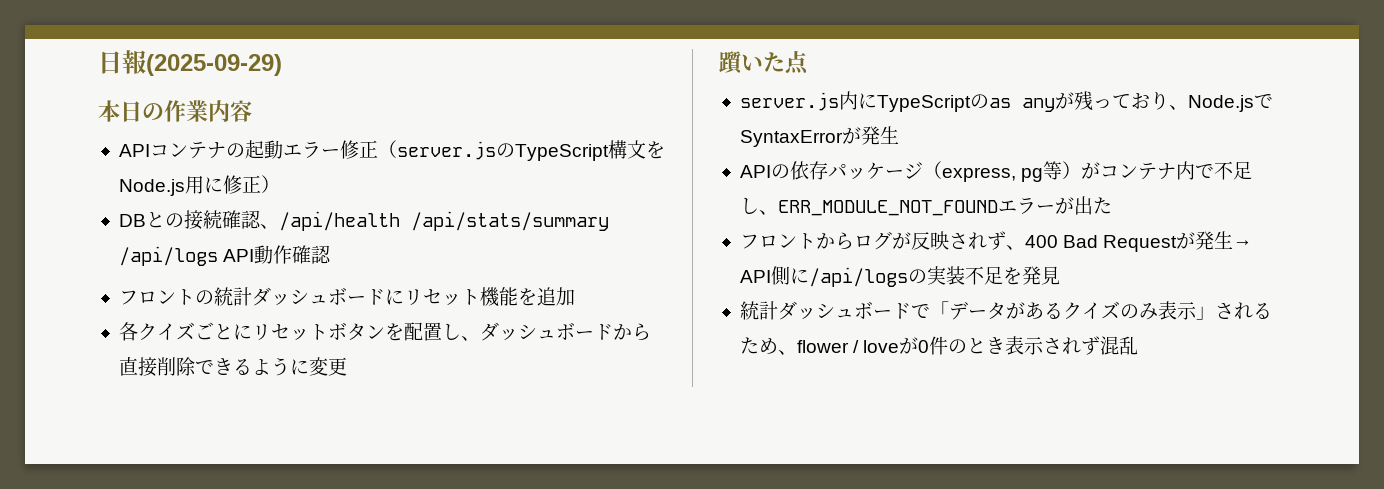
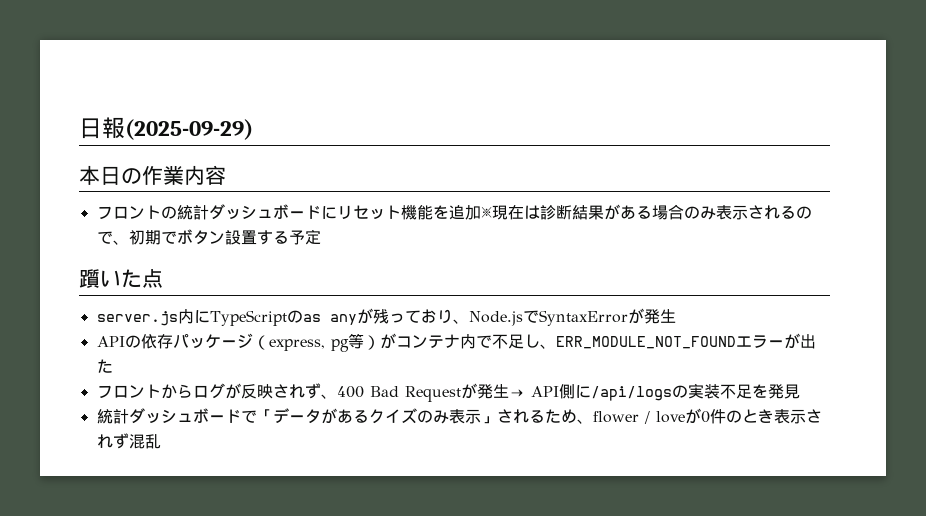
[118,140,665,161] [118,175,280,196] [118,210,609,231] [118,245,332,266] // APIコンテナの起動エラー修正（server.jsのTypeScript構文をNode.js用に修正） // DBとの接続確認、/api/health /api/stats/summary /api/logs API動作確認 -> (226, 175) none
[118,322,651,341] [118,357,347,377] // 各クイズごとにリセットボタンを配置し、ダッシュボードから直接削除できるように変更 -> [480,204,812,220] [96,229,321,245] ※現在は診断結果がある場合のみ表示されるので、初期でボタン設置する予定

